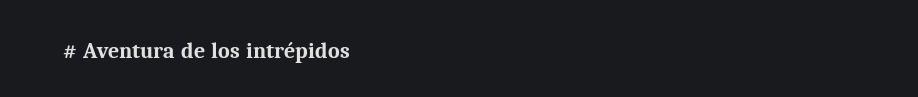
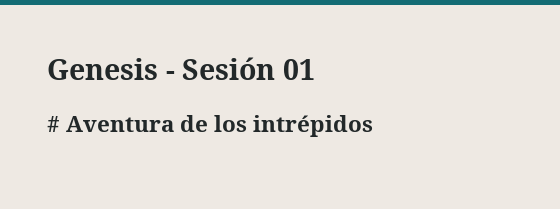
(63, 52) none -> [47,57,316,80] Genesis - Sesión 01 //

